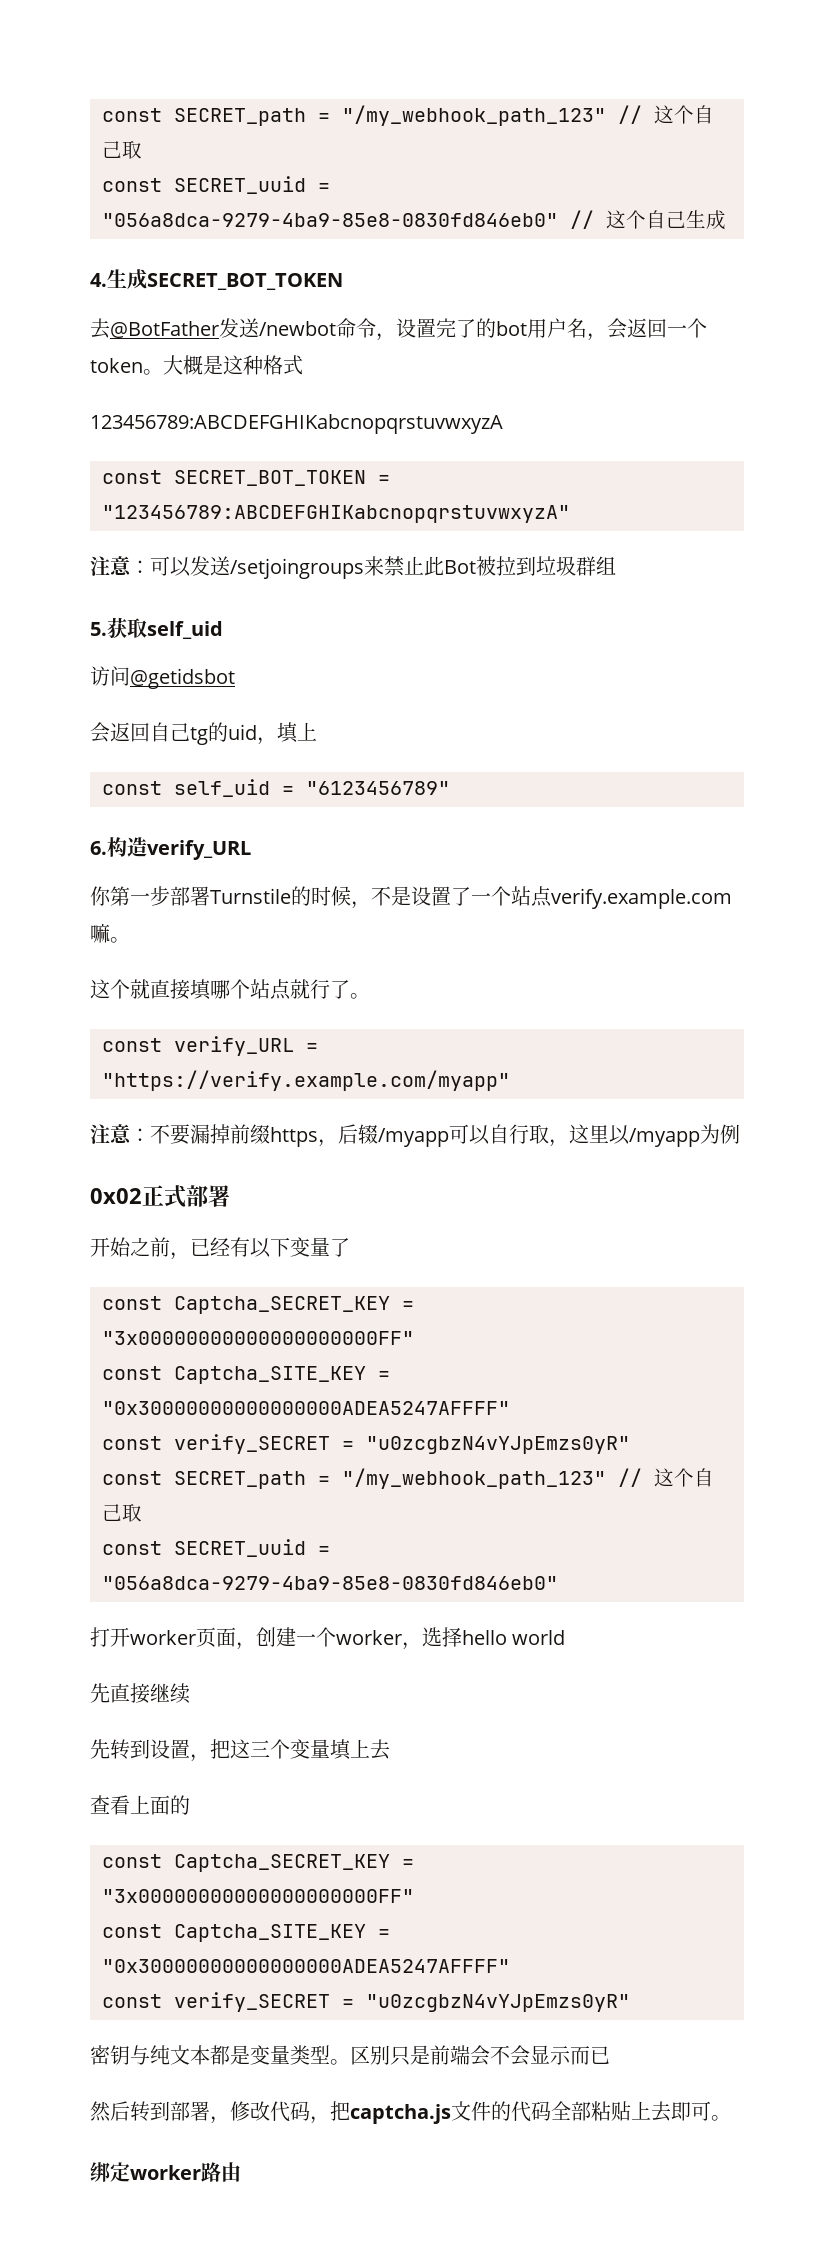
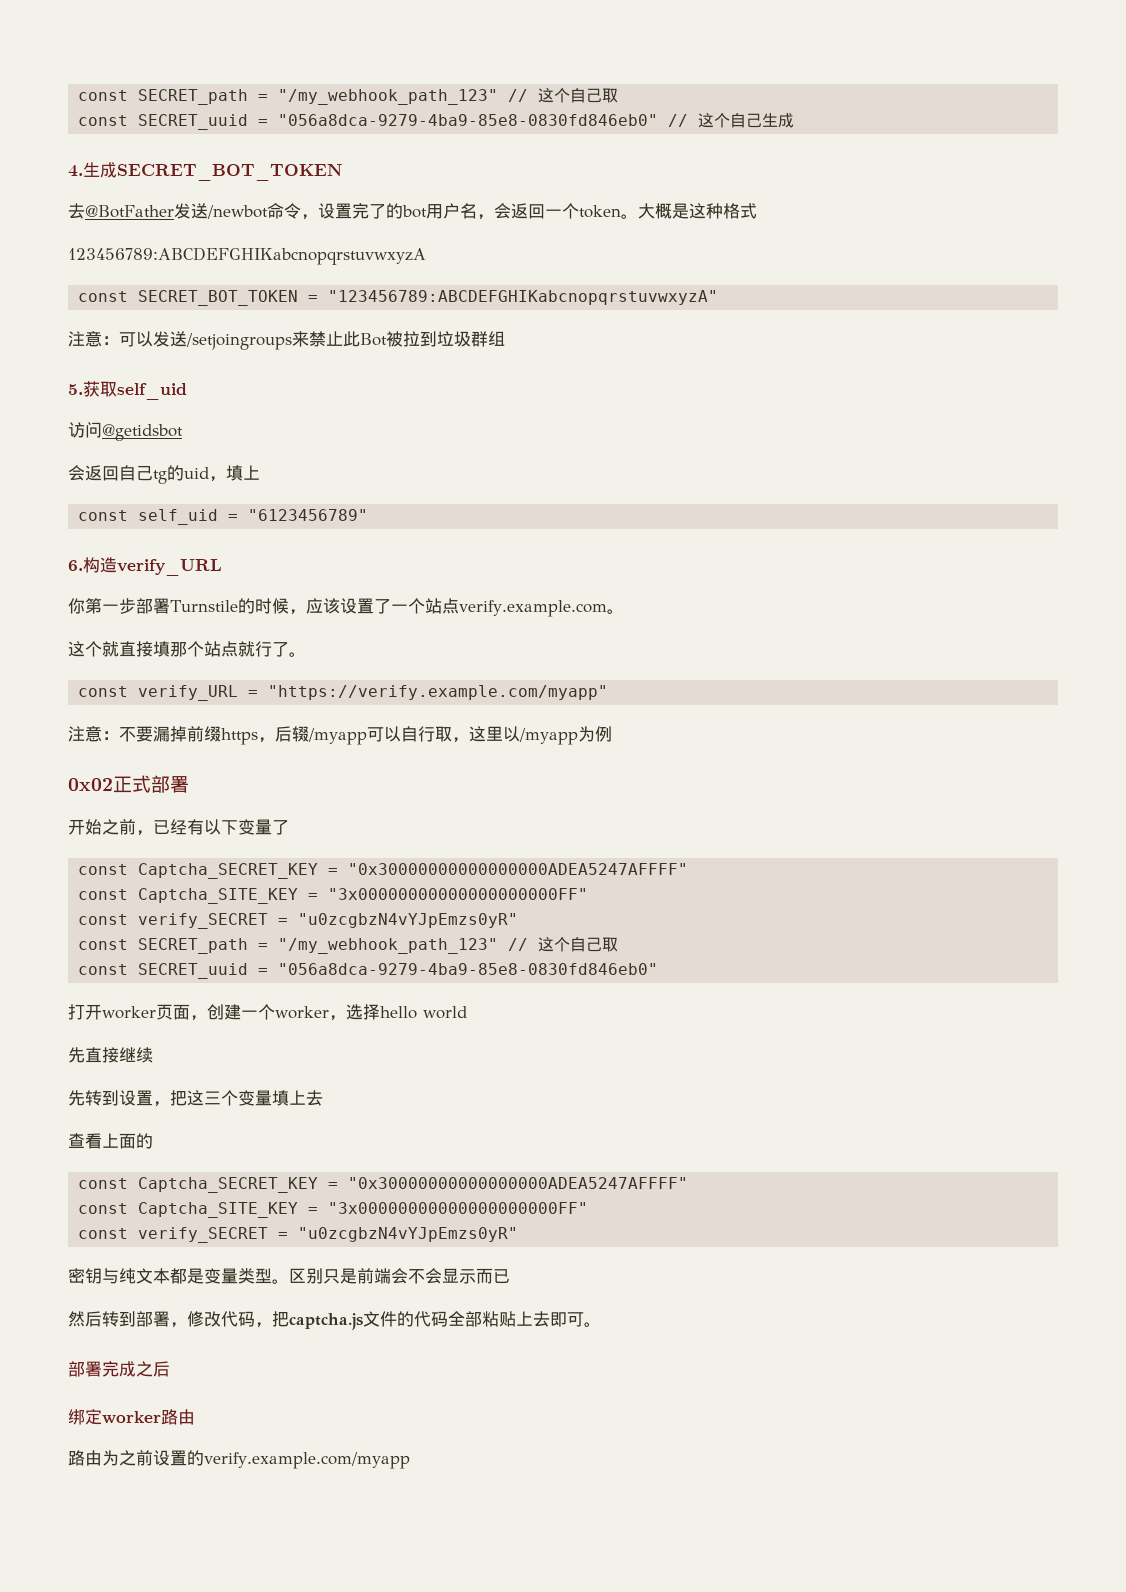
[370,886,411,906] 不是 -> [305,598,340,614] 应该
[90,923,110,943] 嘛 -> (607, 608) none
[210,980,230,999] 哪 -> [170,642,187,657] 那
[102,1331,414,1345] [102,1366,390,1384] [102,1401,510,1415] "3x00000000000000000000FF" // const Captcha_SITE_KEY = "0x30000000000000000ADEA5247AFFFF" -> [348,863,689,875] [78,888,589,904] "0x30000000000000000ADEA5247AFFFF" // const Captcha_SITE_KEY = "3x00000000000000000000FF"
[102,1889,414,1903] [102,1924,390,1942] [102,1959,510,1973] "3x00000000000000000000FF" // const Captcha_SITE_KEY = "0x30000000000000000ADEA5247AFFFF" -> [348,1177,689,1189] [78,1202,589,1218] "0x30000000000000000ADEA5247AFFFF" // const Captcha_SITE_KEY = "3x00000000000000000000FF"
(731, 2118) none -> [68,1361,170,1377] // 部署完成之后
(241, 2172) none -> [68,1450,410,1469] // 路由为之前设置的verify.example.com/myapp

